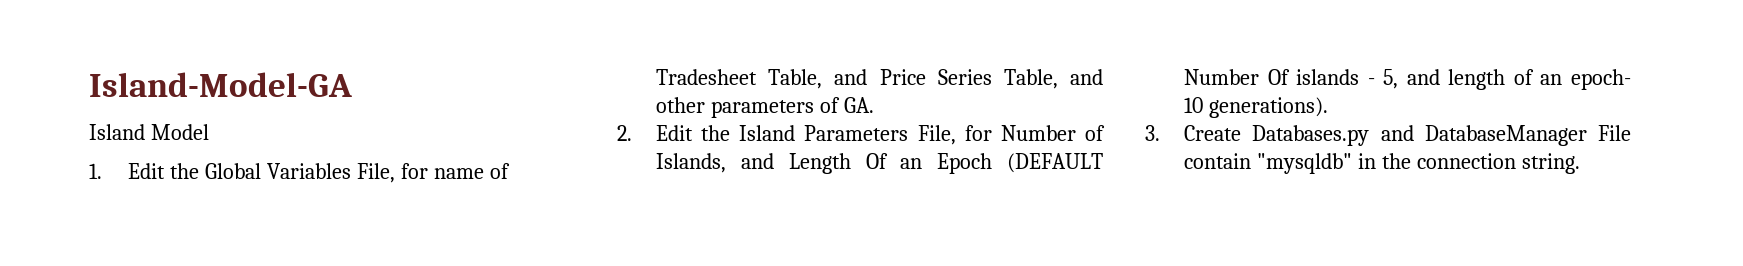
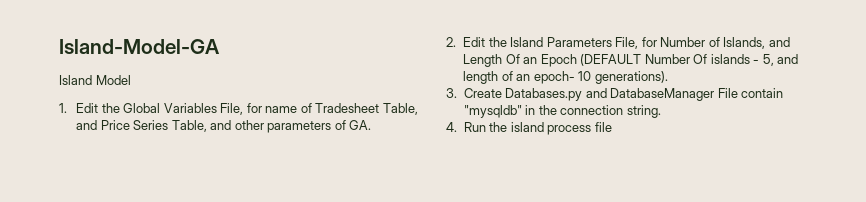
(1580, 163) none -> [446,122,612,135] // 4. Run the island process file

